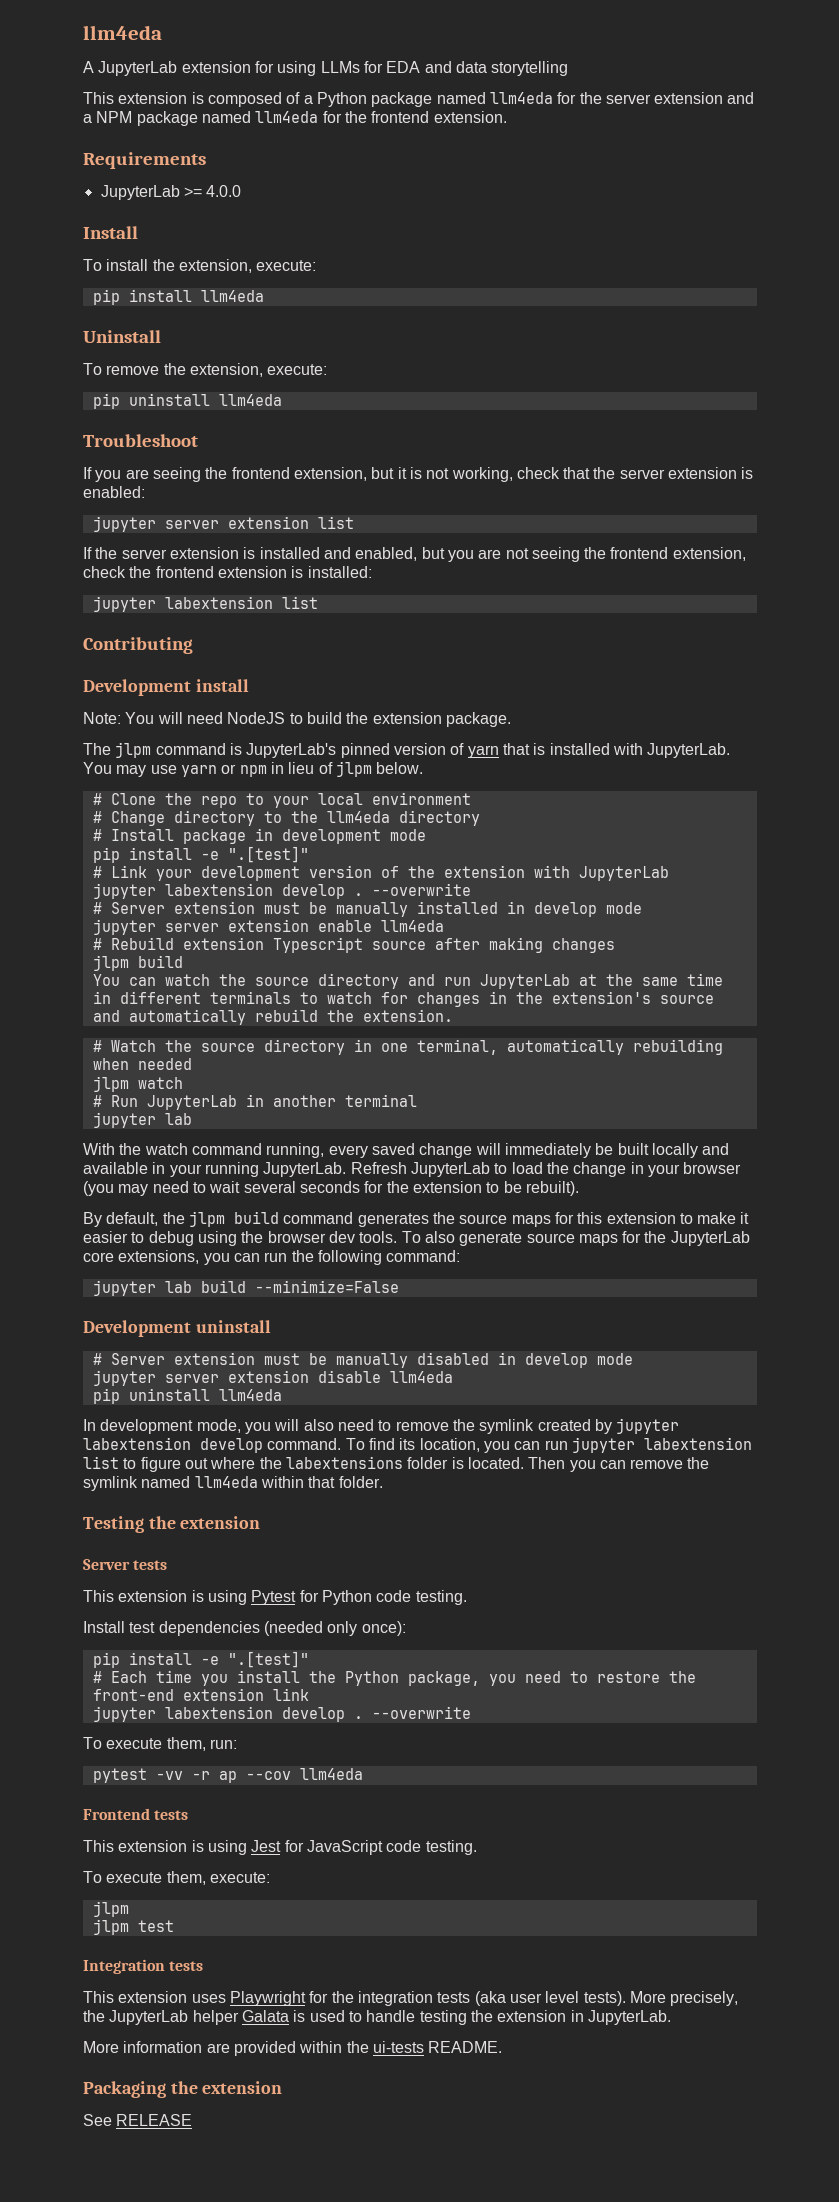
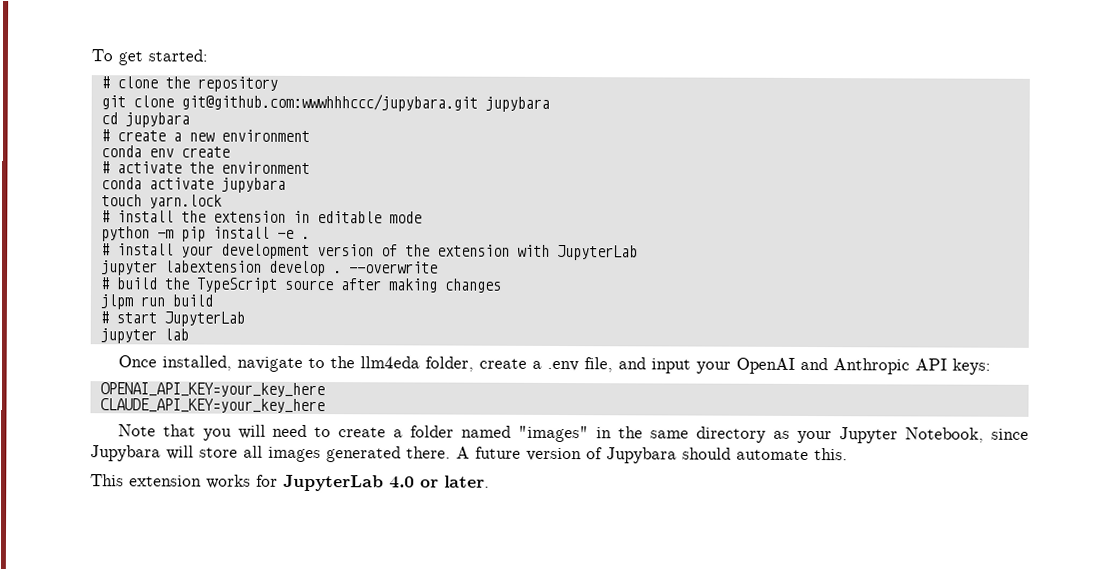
[83,25,162,40] [83,61,569,76] [83,92,755,107] [83,111,507,126] [83,152,206,169] [100,185,242,200] [83,226,138,239] [83,259,317,273] [92,289,264,305] [83,330,161,343] [83,363,328,377] [92,393,282,409] [83,434,198,447] [83,467,754,482] [83,486,145,498] [92,516,354,532] [83,547,746,562] [83,566,372,578] [92,596,318,612] [83,637,193,654] [83,679,249,696] [83,712,511,727] [83,742,731,758] [83,761,424,777] [92,792,471,808] [92,810,480,826] [92,828,426,844] [92,846,309,863] [92,865,147,878] llm4eda // A JupyterLab extension for using LLMs for EDA and data storytelling // This extension is composed of a Python package named llm4eda for the server extension and a NPM package named llm4eda for the frontend extension. // Requirements // JupyterLab >= 4.0.0 // Install // To install the extension, execute: // pip install llm4eda // Uninstall // To remove the extension, execute: // pip uninstall llm4eda // Troubleshoot // If you are seeing the frontend extension, but it is not working, check that the server extension is enabled: // jupyter server extension list // If the server extension is installed and enabled, but you are not seeing the frontend extension, check the frontend extension is installed: // jupyter labextension list // Contributing // Development install // Note: You will need NodeJS to build the extension package. // The jlpm command is JupyterLab's pinned version of yarn that is installed with JupyterLab. You may use yarn or npm in lieu of jlpm below. // # Clone the repo to your local environment // # Change directory to the llm4eda directory // # Install package in development mode // pip install -e ".[test]" // # Link -> [91,49,208,66] [100,76,278,92] [100,93,550,112] [100,112,190,128] [100,129,310,142] [100,145,230,158] [100,161,310,174] [100,177,286,193] [100,194,222,209] [100,210,422,224] [100,226,310,242] [100,243,174,256] To get started: // # clone the repository // git clone git@github.com:wwwhhhccc/jupybara.git jupybara // cd jupybara // # create a new environment // conda env create // # activate the environment // conda activate jupybara // touch yarn.lock // # install the extension in editable mode // python -m pip install -e . // # install
[110,901,642,917] [92,919,444,935] [92,937,363,953] Server extension must be manually installed in develop mode // jupyter server extension enable llm4eda // # Rebuild extension Typescript -> [115,277,278,293] build the TypeScript
(129, 963) none -> [139,296,165,307] run
[92,973,723,989] [92,991,714,1007] [92,1009,453,1025] [92,1039,723,1055] [92,1058,192,1070] [92,1076,183,1092] [92,1094,417,1110] [92,1112,192,1128] [83,1143,730,1158] [83,1162,742,1177] [83,1181,579,1196] [83,1211,750,1227] [83,1231,750,1246] [83,1250,461,1265] [92,1280,399,1296] [83,1320,271,1337] [92,1352,633,1368] [92,1370,453,1386] [92,1388,282,1404] [83,1418,680,1434] [83,1437,752,1453] [83,1456,710,1472] [83,1476,383,1491] [83,1516,261,1533] [83,1559,168,1570] [83,1590,467,1605] [83,1621,406,1636] [92,1651,309,1668] [92,1670,696,1686] [92,1688,309,1701] [92,1706,471,1722] [83,1737,237,1751] [92,1768,363,1783] [83,1808,189,1820] [83,1840,477,1855] [83,1871,270,1885] [92,1901,129,1917] [92,1919,174,1935] [83,1959,204,1974] [83,1991,739,2006] [83,2010,671,2025] [83,2041,503,2056] [83,2081,283,2098] [83,2114,193,2126] You can watch the source directory and run JupyterLab at the same time in different terminals to watch for changes in the extension's source and automatically rebuild the extension. // # Watch the source directory in one terminal, automatically rebuilding when needed // jlpm watch // # Run JupyterLab in another terminal // jupyter lab // With the watch command running, every saved change will immediately be built locally and available in your running JupyterLab. Refresh JupyterLab to load the change in your browser (you may need to wait several seconds for the extension to be rebuilt). // By default, the jlpm build command generates the source maps for this extension to make it easier to debug using the browser dev tools. To also generate source maps for the JupyterLab core extensions, you can run the following command: // jupyter lab build --minimize=False // Development uninstall // # Server extension must be manually disabled in develop mode // jupyter server extension disable llm4eda // pip uninstall llm4eda // In development mode, you will also need to remove the symlink created by jupyter labextension develop command. To find its location, you can run jupyter labextension list to figure out where the labextensions folder is located. Then you can remove the symlink named llm4eda within that folder. // Testing the extension // Server tests // This extension is using Pytest for Python code testing. // Install test dependencies (needed only once): // pip install -e ".[test]" // # Each time you install the Python package, you need to restore the front-end extension link // jupyter labextension develop . --overwrite // To execute them, run: // pytest -vv -r ap --cov llm4eda // Frontend tests // This extension is using Jest for JavaScript code testing. // To execute them, execute: // jlpm // jlpm test // Integration tests // This extension uses Playwright for the integration tests (aka user level tests). More precisely, the JupyterLab helper Galata is used to handle testing the extension in JupyterLab. // More information are provided within the ui-tests README. // Packaging the extension // See RELEASE -> [99,311,245,327] [99,328,189,344] [117,355,991,375] [99,382,325,398] [99,398,325,414] [117,424,1030,444] [90,445,848,464] [90,474,490,492] # start JupyterLab // jupyter lab // Once installed, navigate to the llm4eda folder, create a .env file, and input your OpenAI and Anthropic API keys: // OPENAI_API_KEY=your_key_here // CLAUDE_API_KEY=your_key_here // Note that you will need to create a folder named "images" in the same directory as your Jupyter Notebook, since Jupybara will store all images generated there. A future version of Jupybara should automate this. // This extension works for JupyterLab 4.0 or later.

